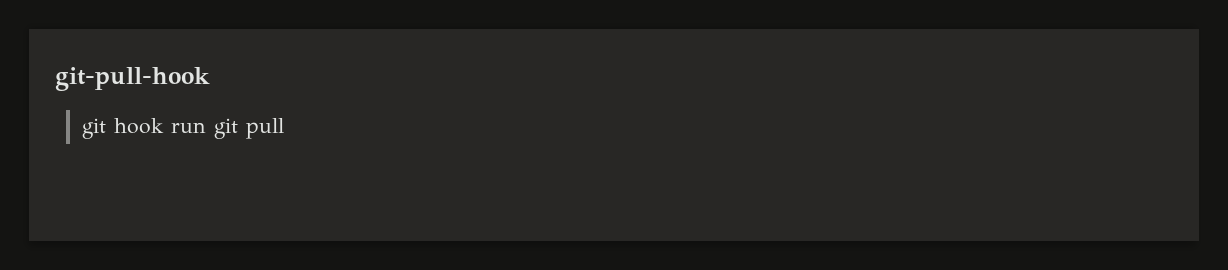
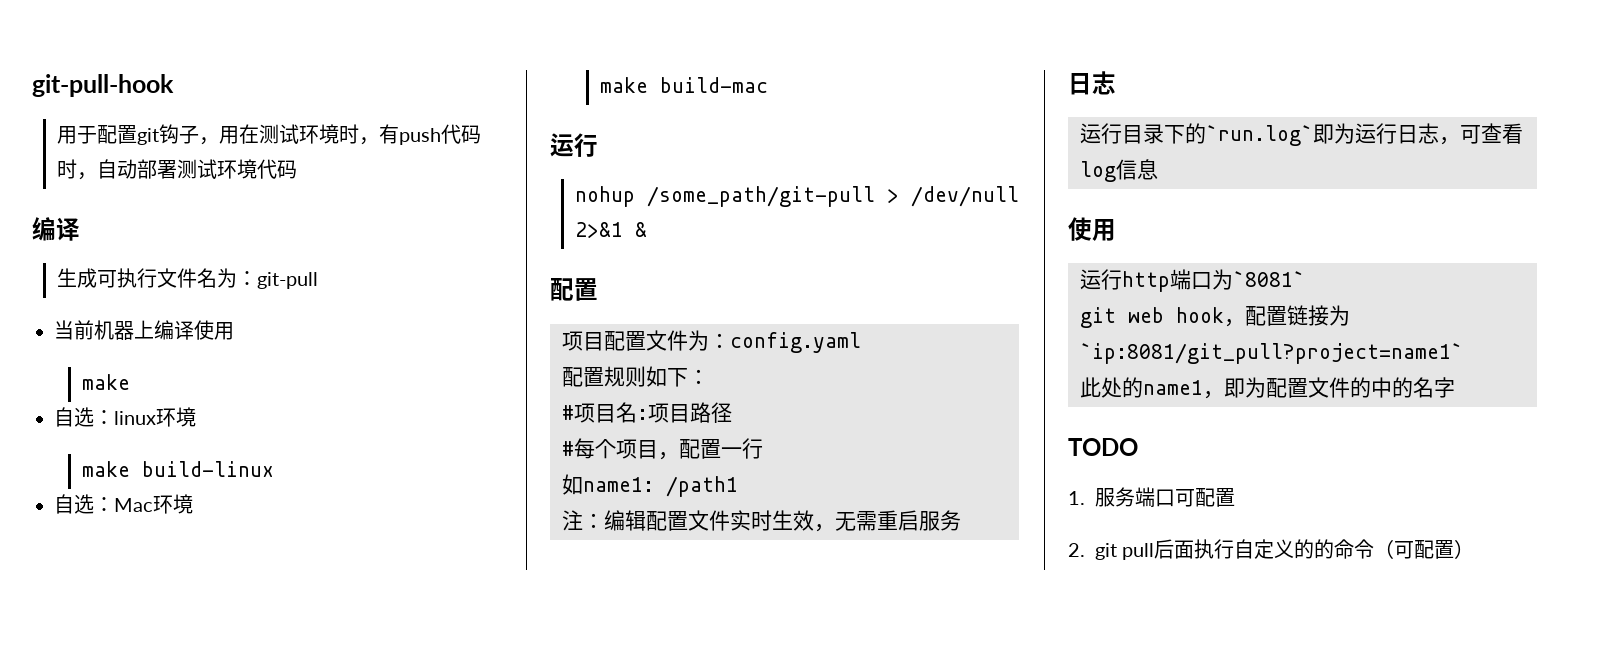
[81,118,284,139] git hook run git pull -> [56,124,481,145] [56,159,297,180] [32,217,80,241] [56,268,318,289] [54,320,234,340] [81,374,130,390] [54,407,196,427] [81,461,274,477] [54,494,193,514] [599,77,768,93] [550,133,598,157] [574,186,1019,207] [574,222,647,238] [550,278,598,301] [562,330,861,353] [562,366,709,387] [562,402,732,423] [562,438,763,460] [562,474,738,497] [562,510,961,532] [1068,71,1116,95] [1080,123,1523,146] [1080,159,1158,182] [1068,217,1116,241] [1080,269,1305,292] [1080,305,1350,328] [1080,343,1463,364] [1080,377,1455,399] [1068,438,1138,456] [1068,487,1235,507] [1068,539,1475,560] 用于配置git钩子，用在测试环境时，有push代码时，自动部署测试环境代码 // 编译 // 生成可执行文件名为：git-pull // 当前机器上编译使用 // make // 自选：linux环境 // make build-linux // 自选：Mac环境 // make build-mac // 运行 // nohup /some_path/git-pull > /dev/null 2>&1 & // 配置 // 项目配置文件为：config.yaml // 配置规则如下： // #项目名:项目路径 // #每个项目，配置一行 // 如name1: /path1 // 注：编辑配置文件实时生效，无需重启服务 // 日志 // 运行目录下的`run.log`即为运行日志，可查看log信息 // 使用 // 运行http端口为`8081` // git web hook，配置链接为`ip:8081/git_pull?project=name1` // 此处的name1，即为配置文件的中的名字 // TODO // 1.服务端口可配置 // 2. git pull后面执行自定义的的命令（可配置）

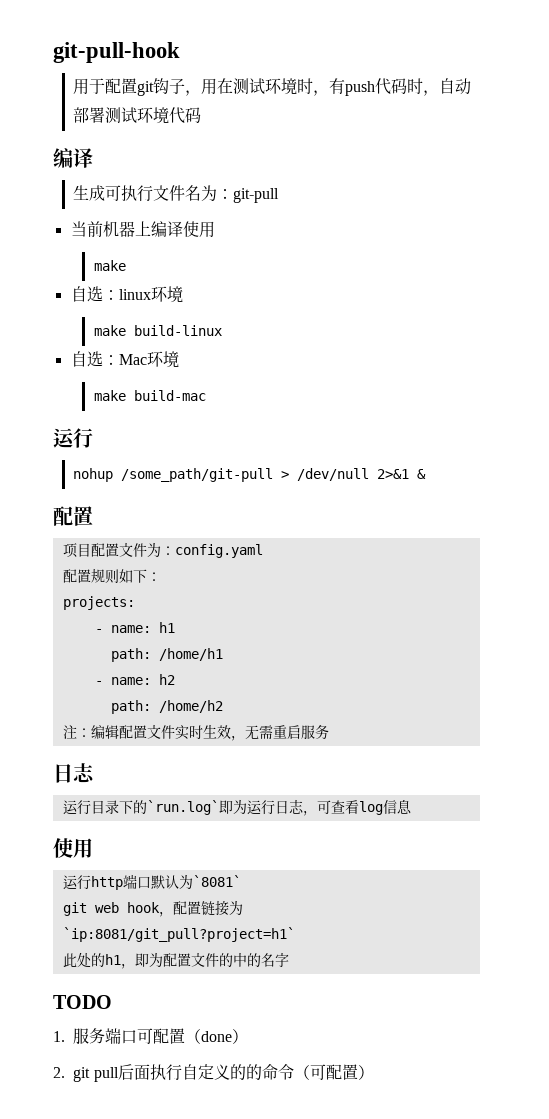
[562,402,732,423] [562,438,763,460] [562,474,738,497] #项目名:项目路径 // #每个项目，配置一行 // 如name1: /path1 -> [62,596,135,610] [94,622,175,633] [110,648,223,662] [94,674,175,685] [110,700,223,714] projects: // - name: h1 // path: /home/h1 // - name: h2 // path: /home/h2
(1212, 280) none -> [150,875,179,889] 默认
[1080,343,1463,364] `ip:8081/git_pull?project=name1` -> [62,927,295,942] `ip:8081/git_pull?project=h1`
[1143,380,1203,395] name1 -> [104,954,121,965] h1
(1235, 497) none -> [185,1029,249,1044] （done）

